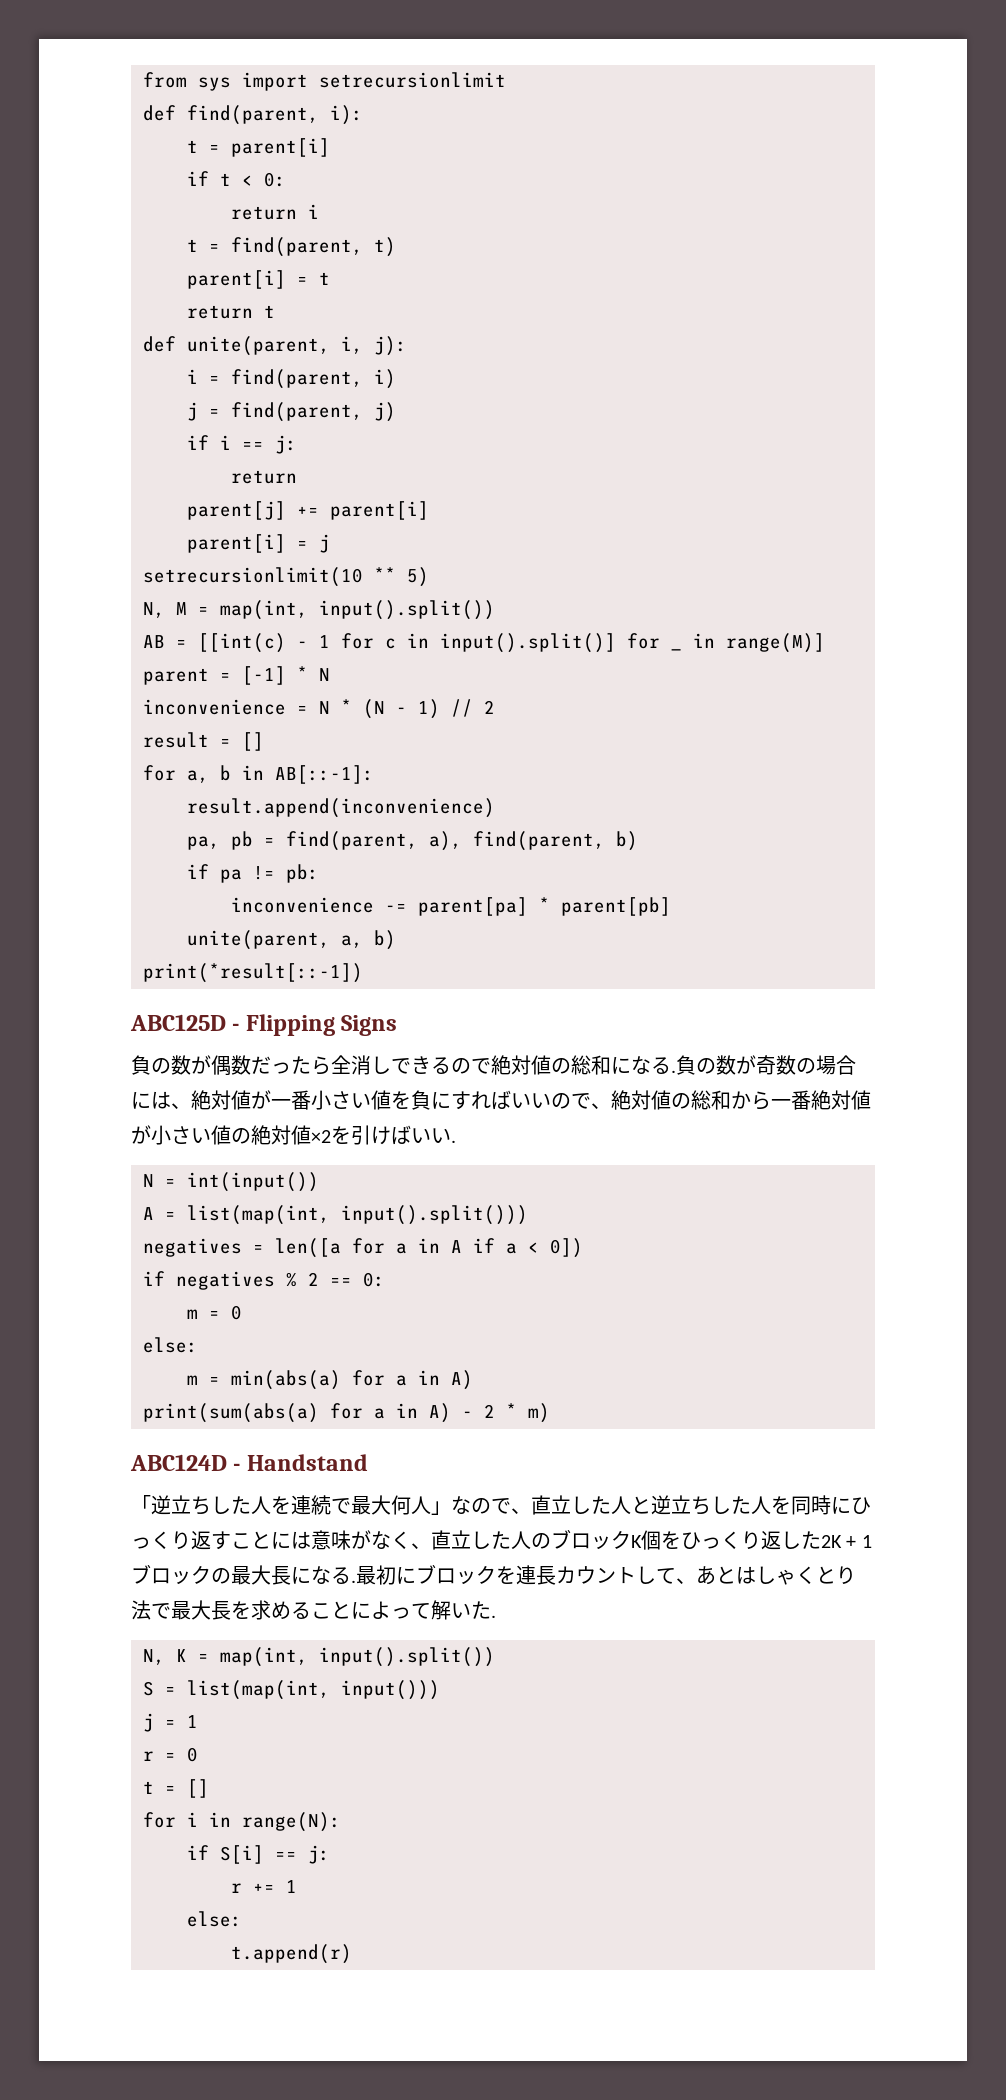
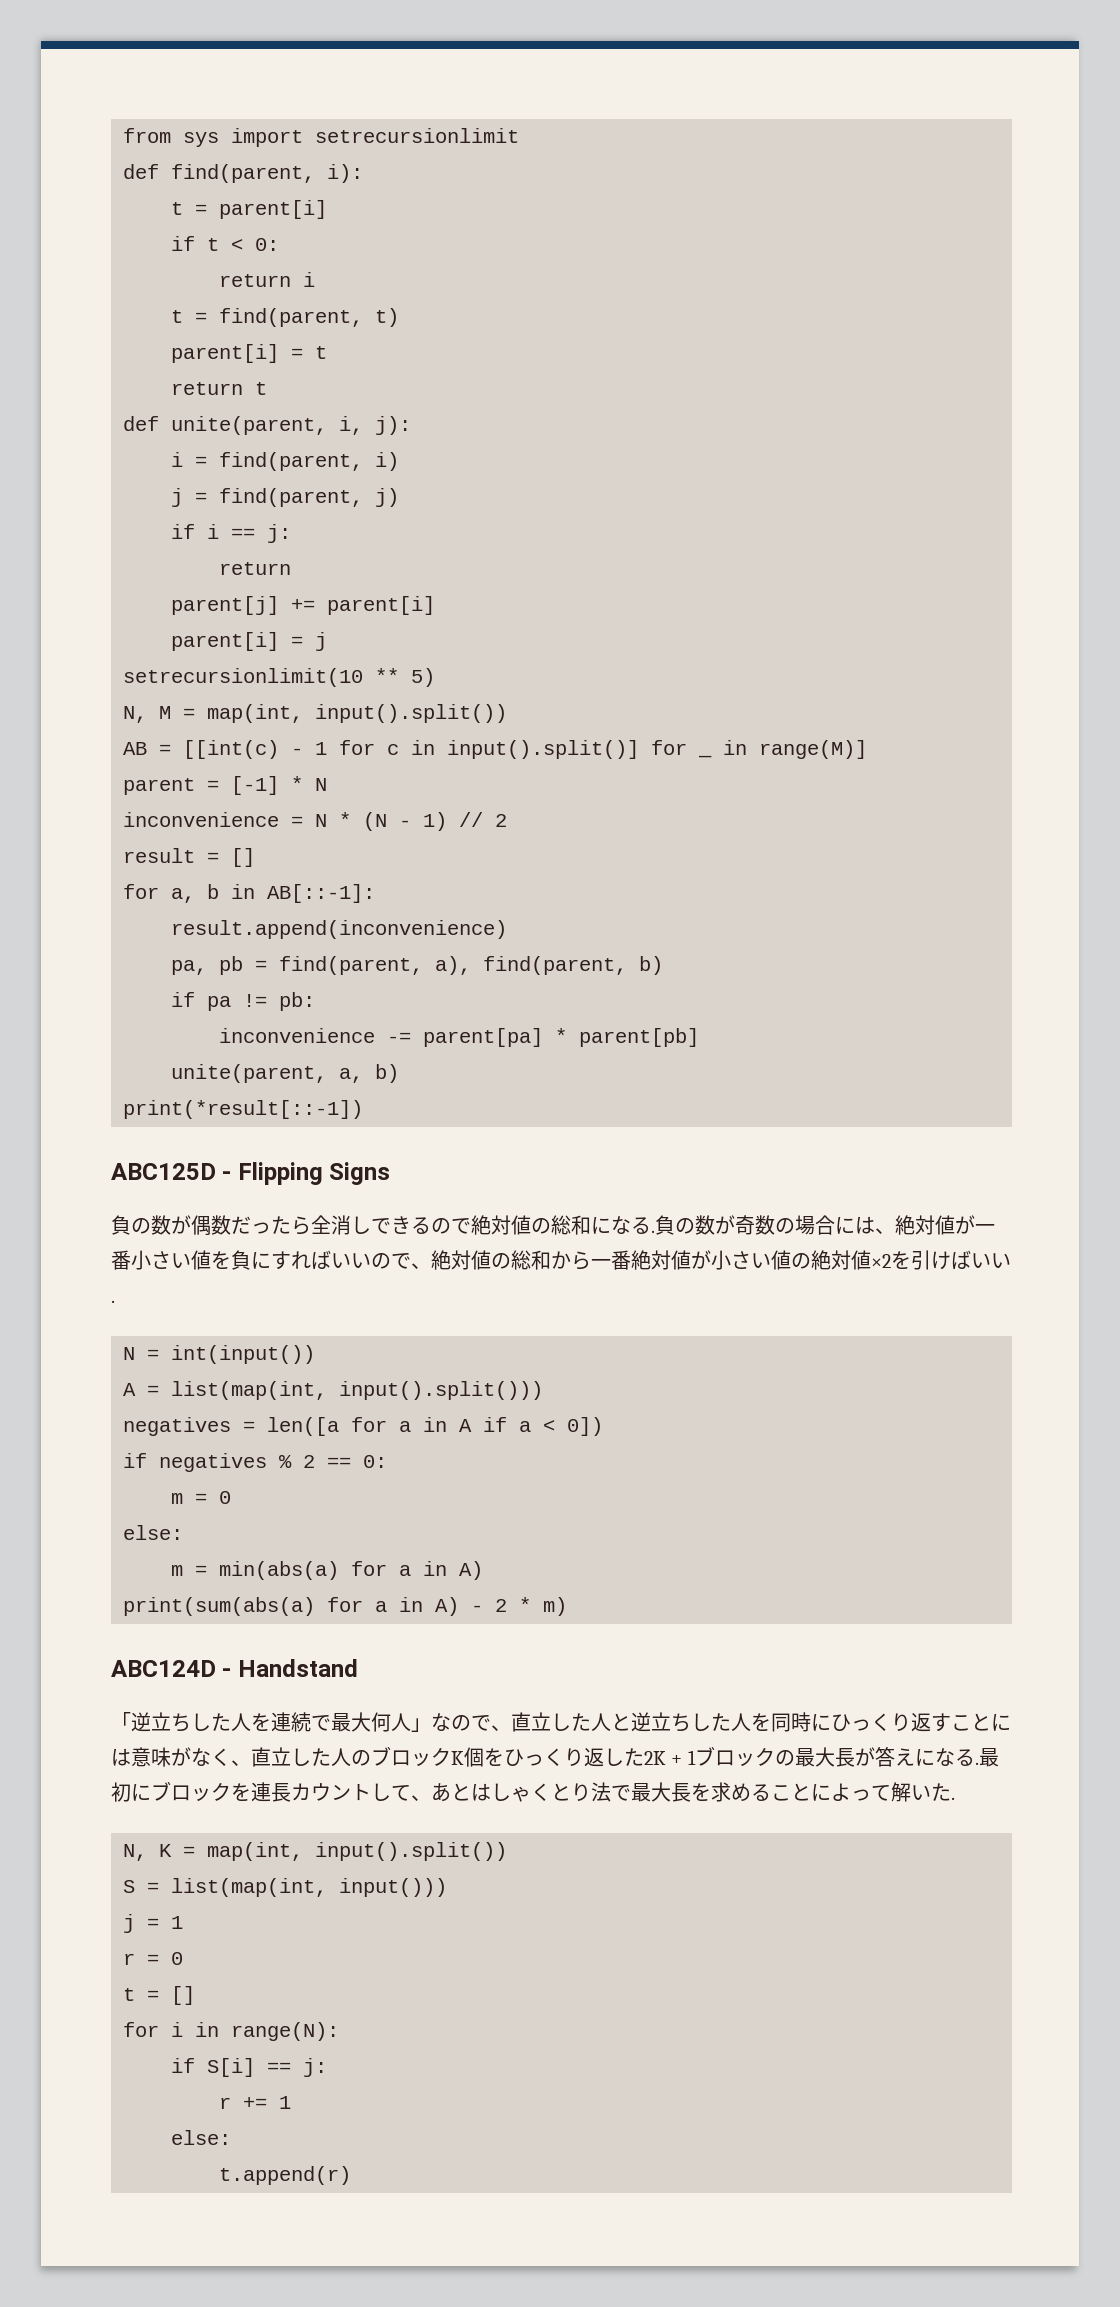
(291, 1575) none -> [854,1747,915,1767] が答え

